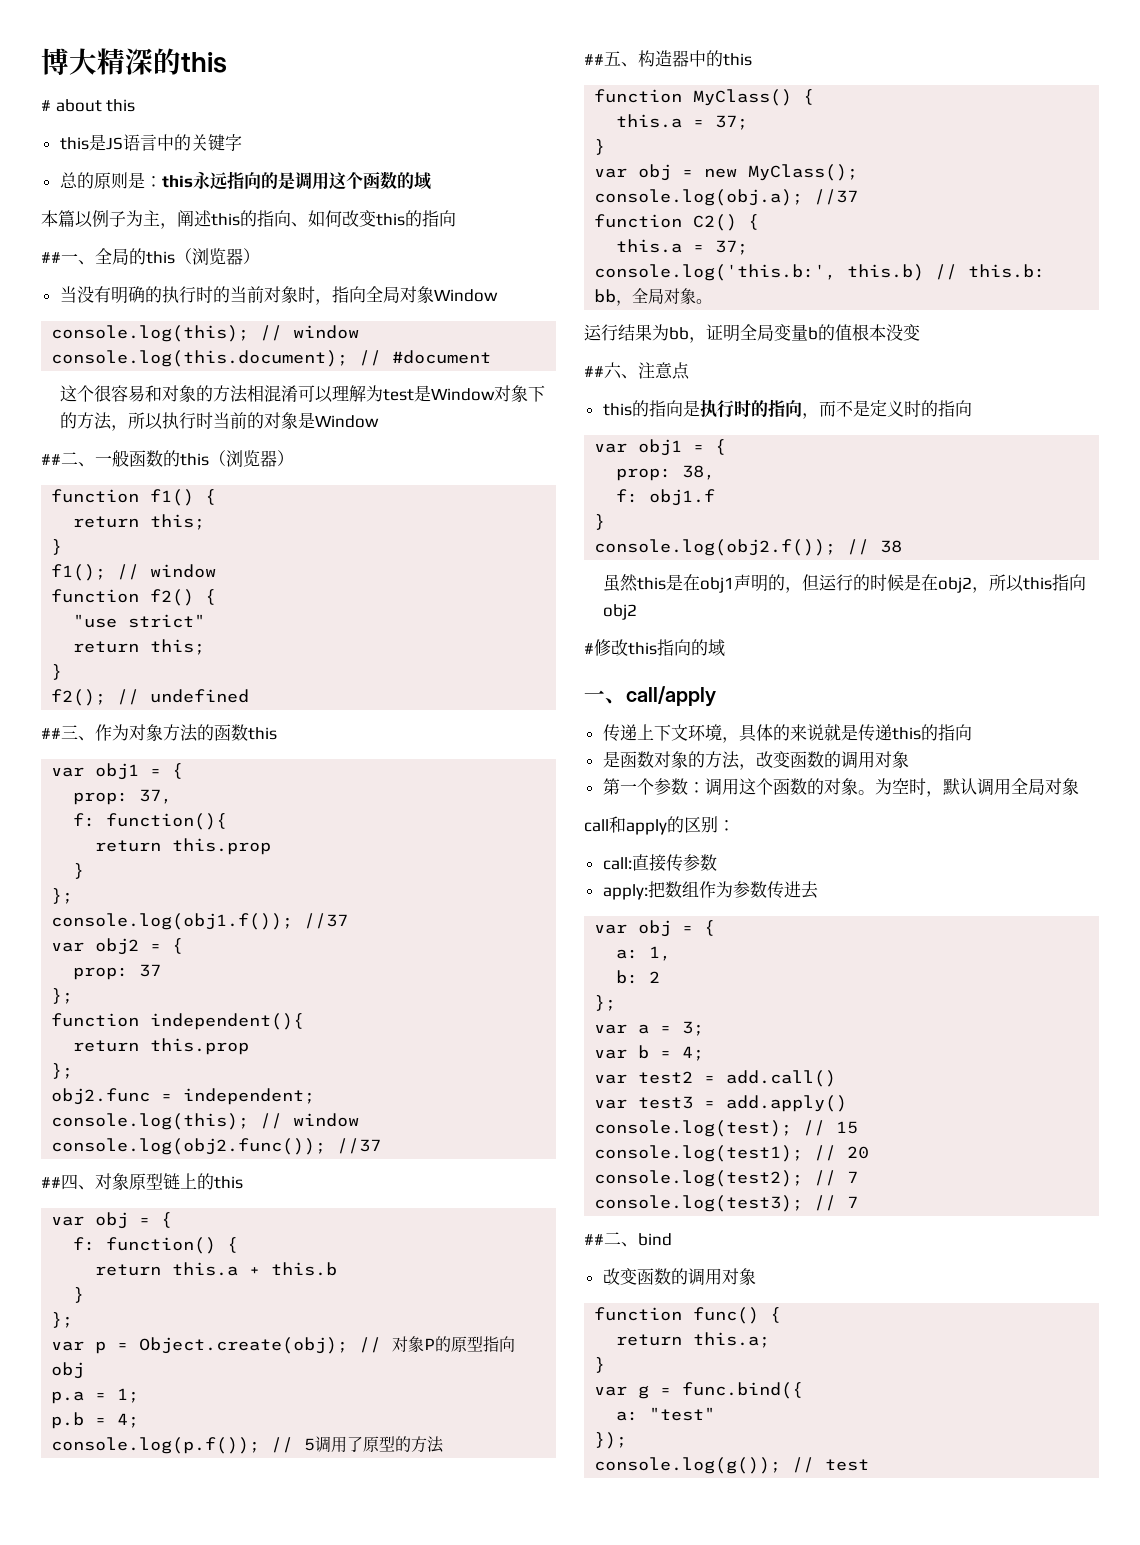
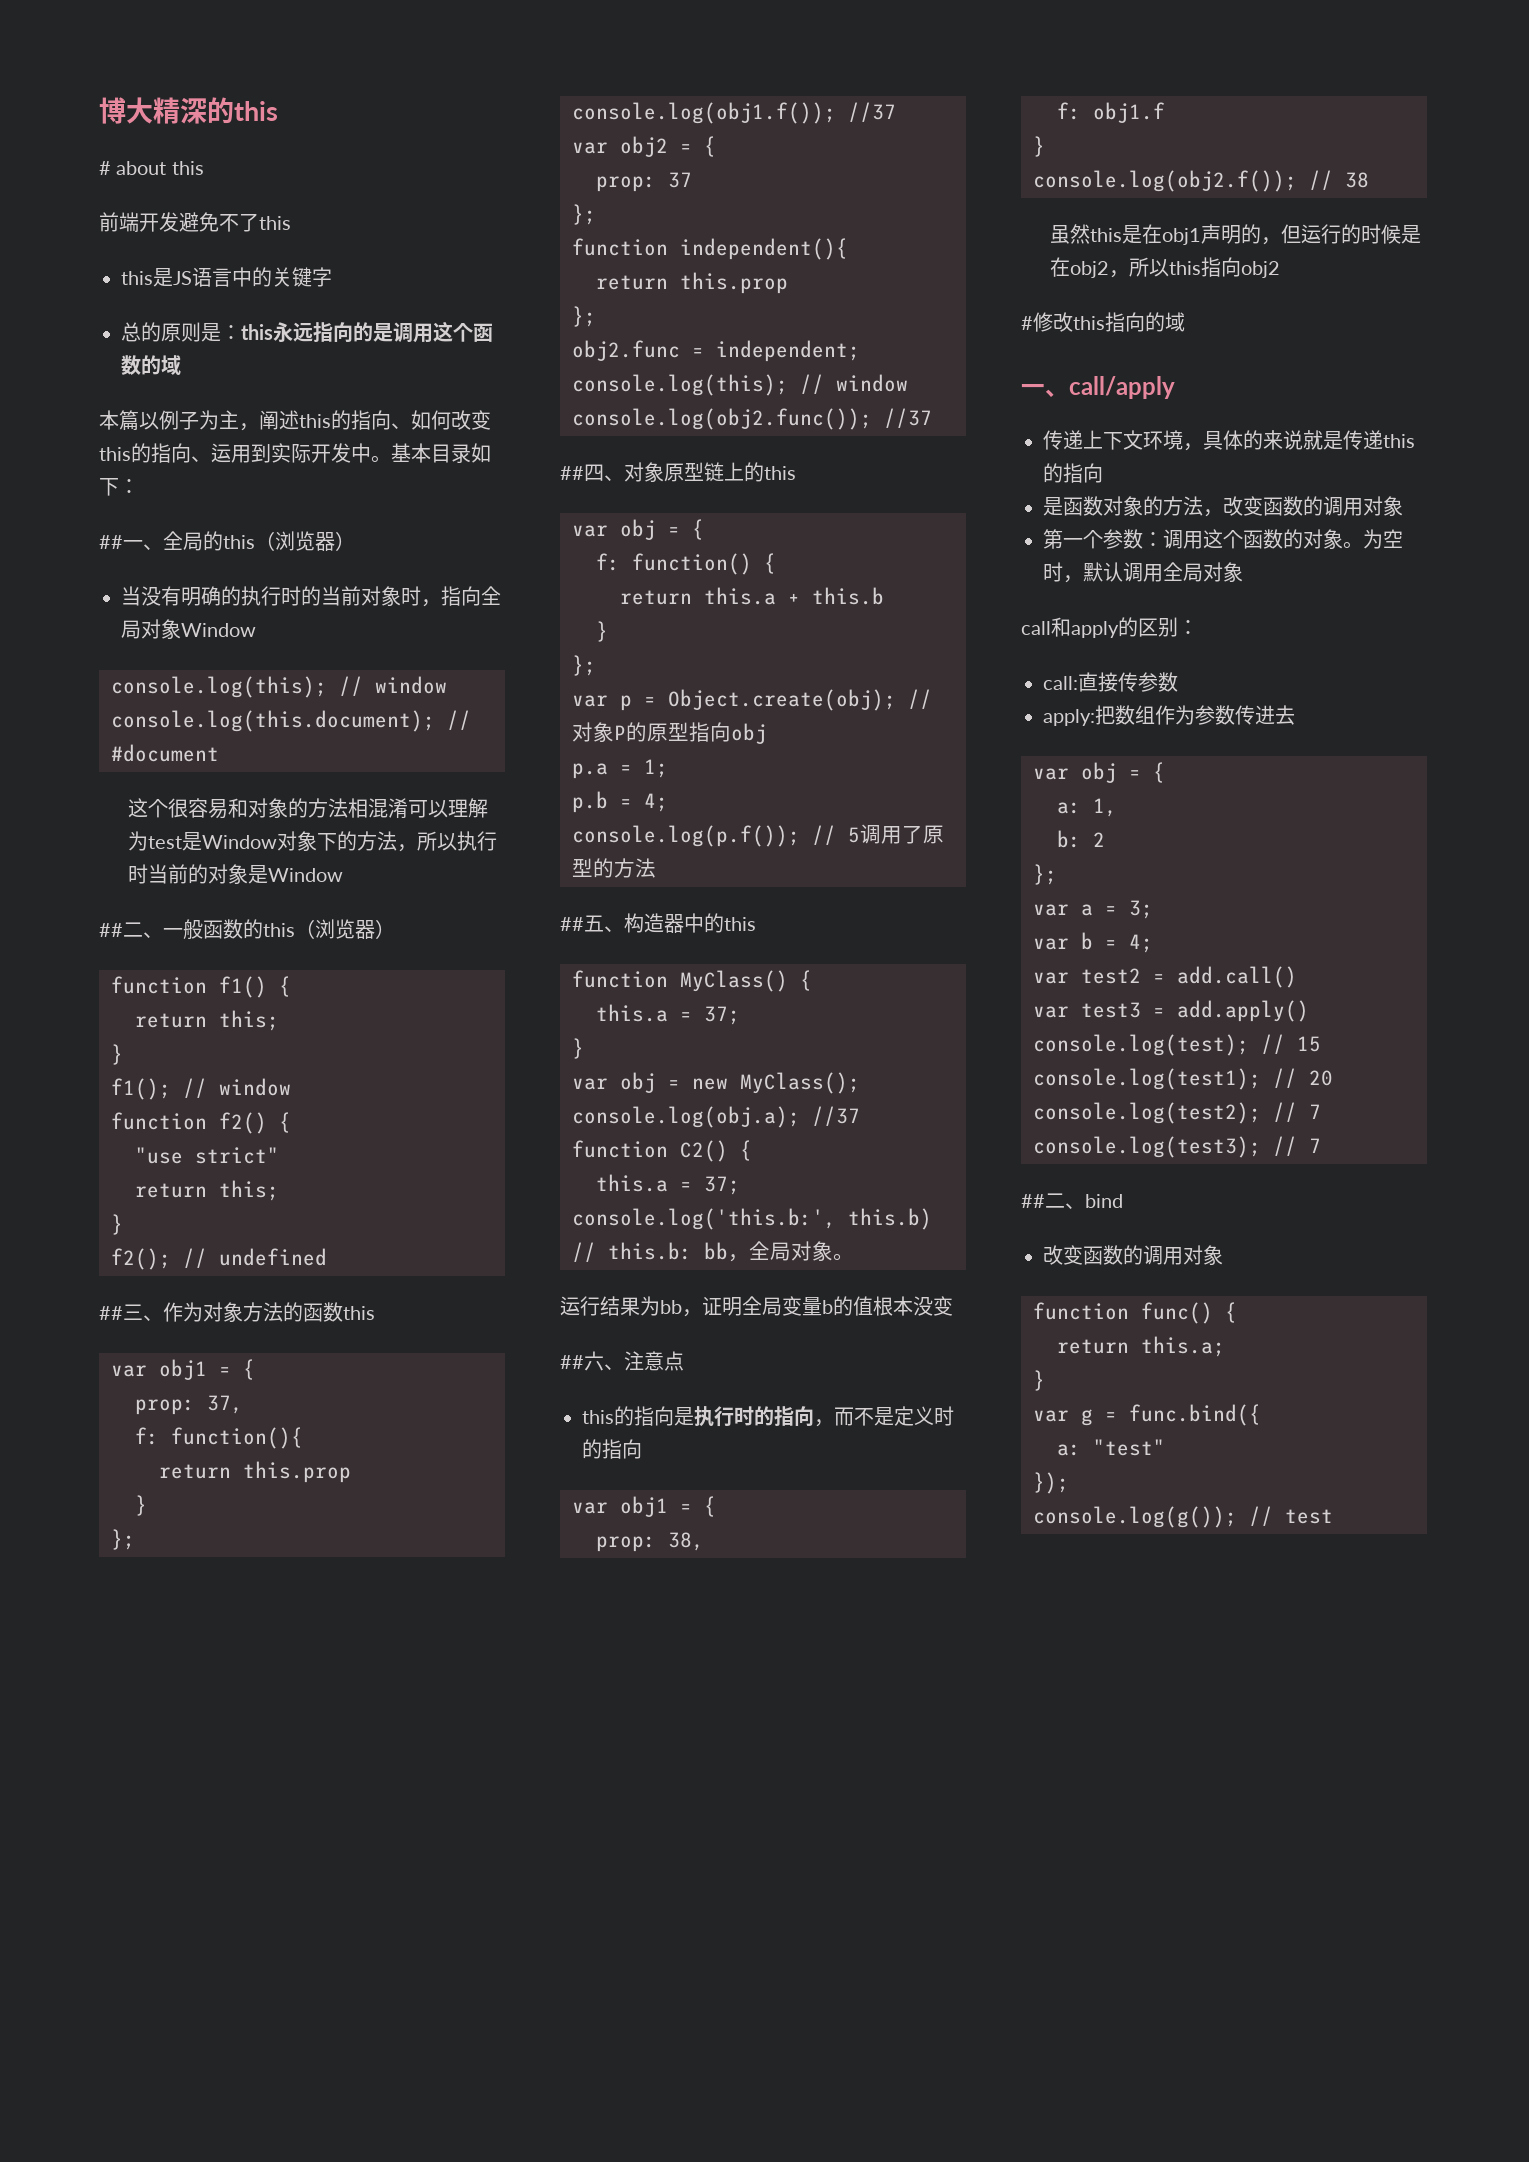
(136, 105) none -> [99,212,291,232] // 前端开发避免不了this
(456, 218) none -> [191,443,491,463] [99,478,139,496] 、运用到实际开发中。基本目录如下：

